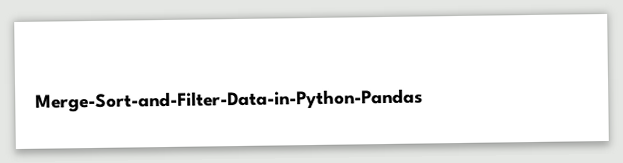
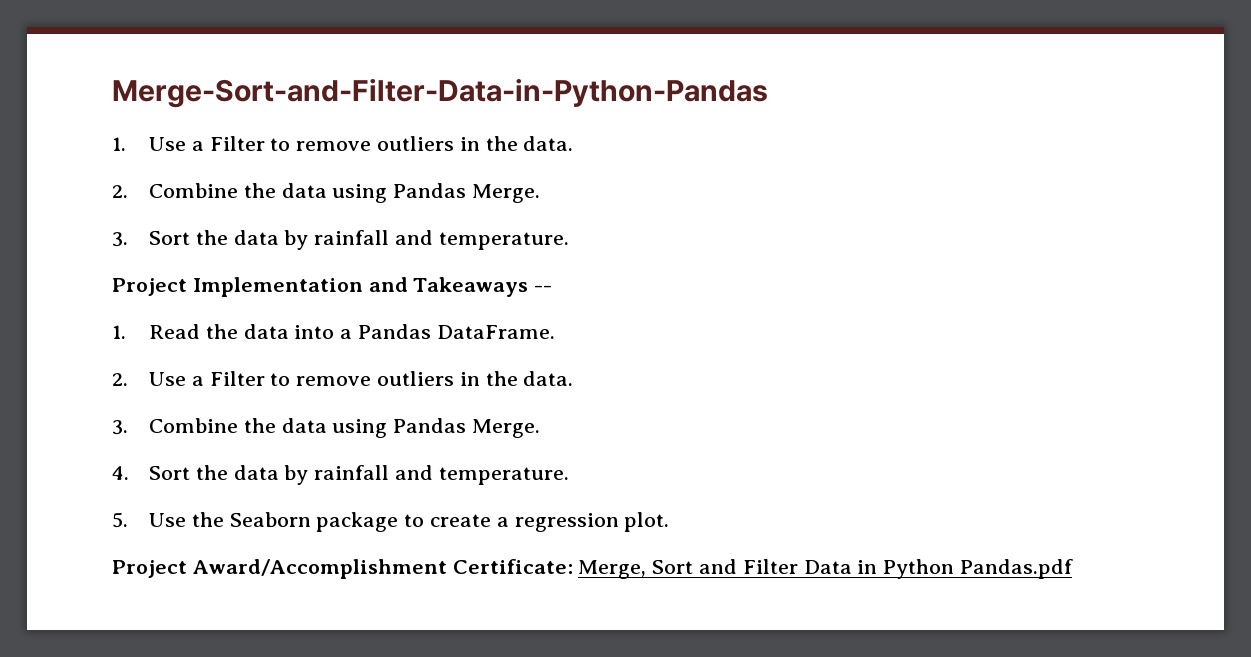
(423, 100) none -> [112,136,574,151] [112,183,541,203] [112,230,569,250] [112,277,553,297] [112,324,555,339] [112,371,574,386] [112,418,541,438] [112,465,569,485] [112,512,670,532] [112,559,1074,579] // 1. Use a Filter to remove outliers in the data. // 2. Combine the data using Pandas Merge. // 3. Sort the data by rainfall and temperature. // Project Implementation and Takeaways -- // 1. Read the data into a Pandas DataFrame. // 2. Use a Filter to remove outliers in the data. // 3. Combine the data using Pandas Merge. // 4. Sort the data by rainfall and temperature. // 5. Use the Seaborn package to create a regression plot. // Project Award/Accomplishment Certificate: Merge, Sort and Filter Data in Python Pandas.pdf

